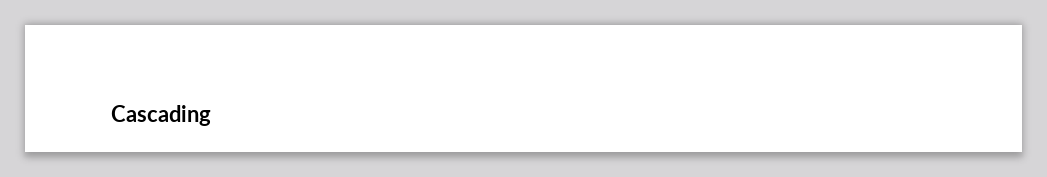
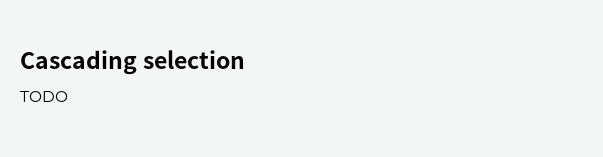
(211, 115) none -> [143,50,246,69] [20,91,68,102] selection // TODO

